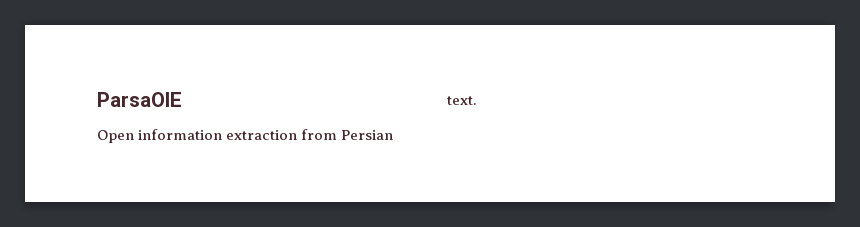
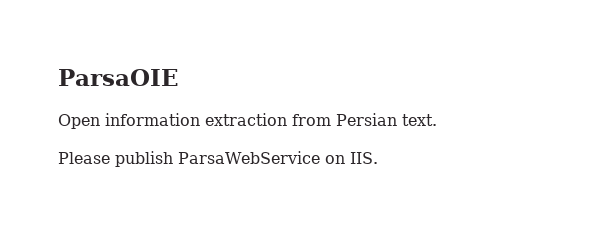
(477, 100) none -> [58,151,378,167] // Please publish ParsaWebService on IIS.

